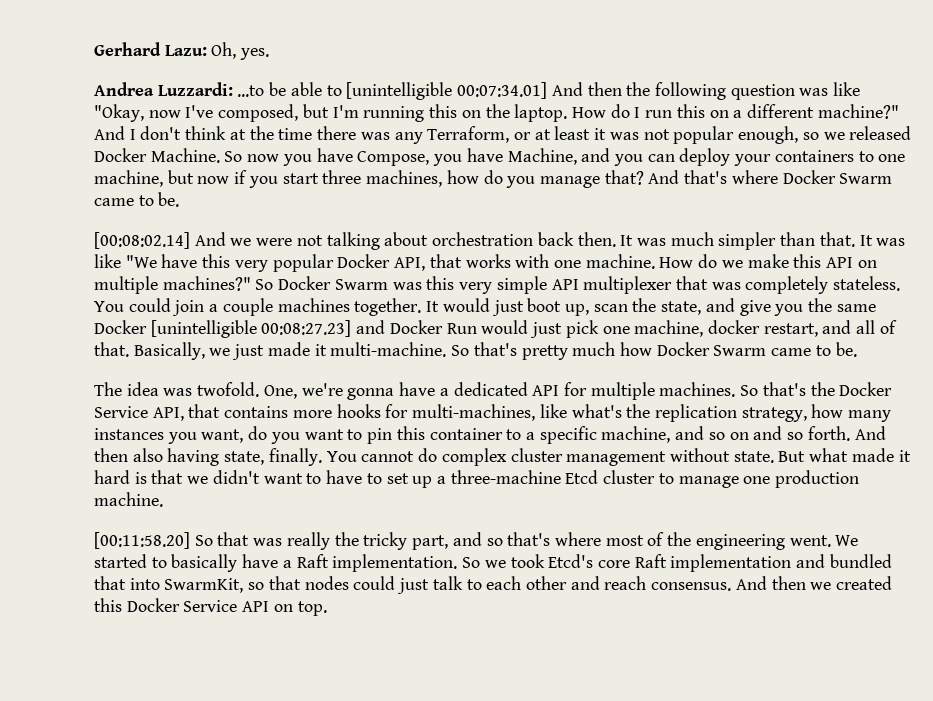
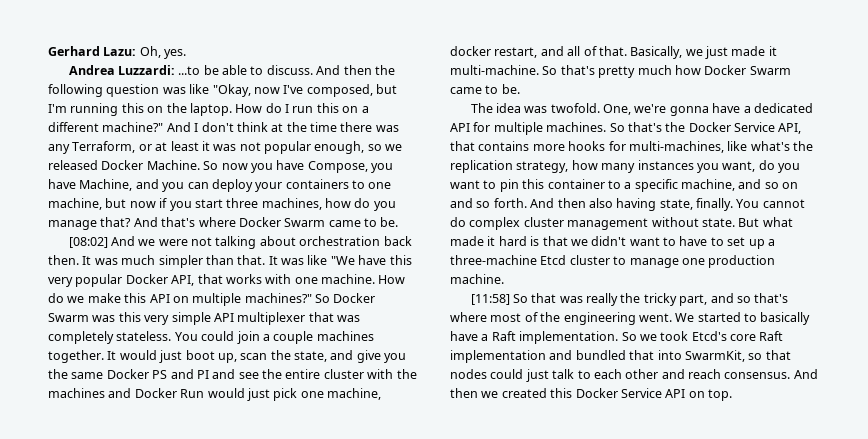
[346,82,548,100] [unintelligible 00:07:34.01] -> [266,65,313,75] discuss.
[94,232,190,249] [00:08:02.14] -> [68,237,108,248] [08:02]
[150,320,352,338] [unintelligible 00:08:27.23] -> [152,369,417,379] [48,388,105,398] PS and PI and see the entire cluster with the machines
[94,532,190,549] [00:11:58.20] -> [470,294,510,305] [11:58]

